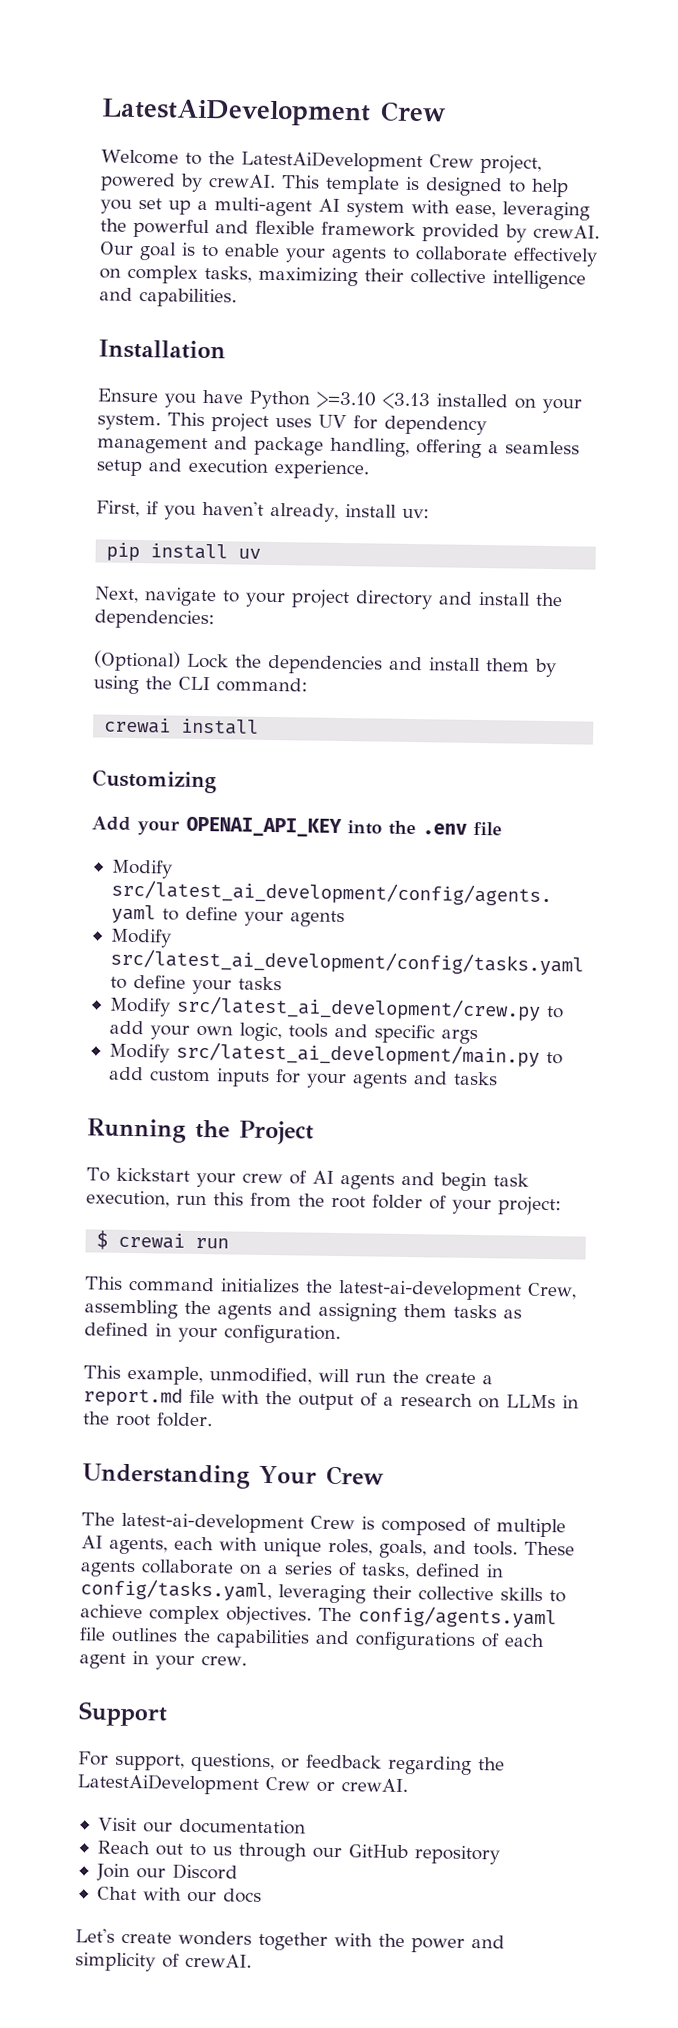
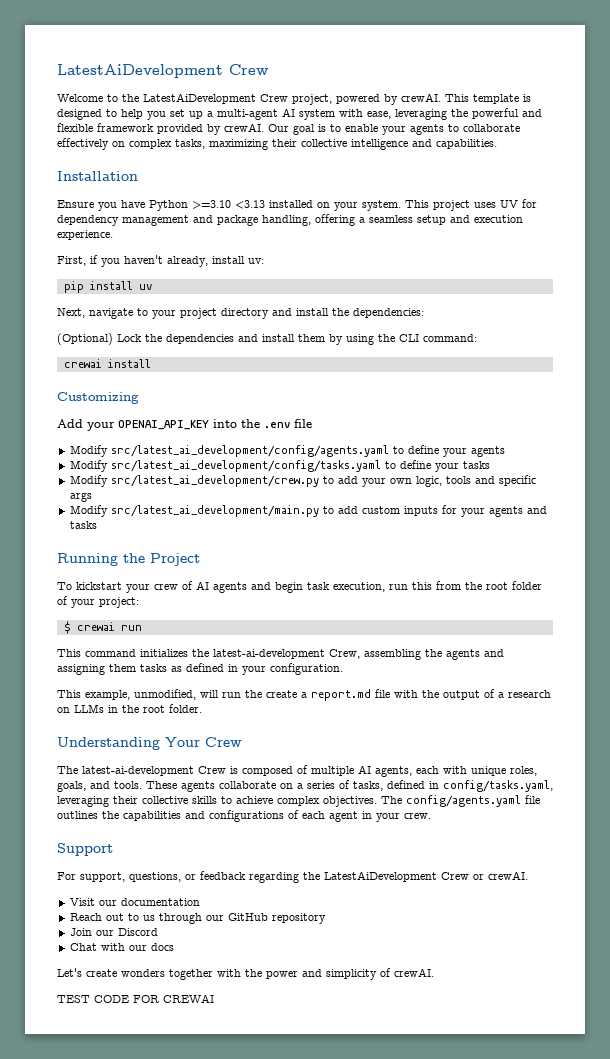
(252, 1960) none -> [57,994,214,1003] // TEST CODE FOR CREWAI

